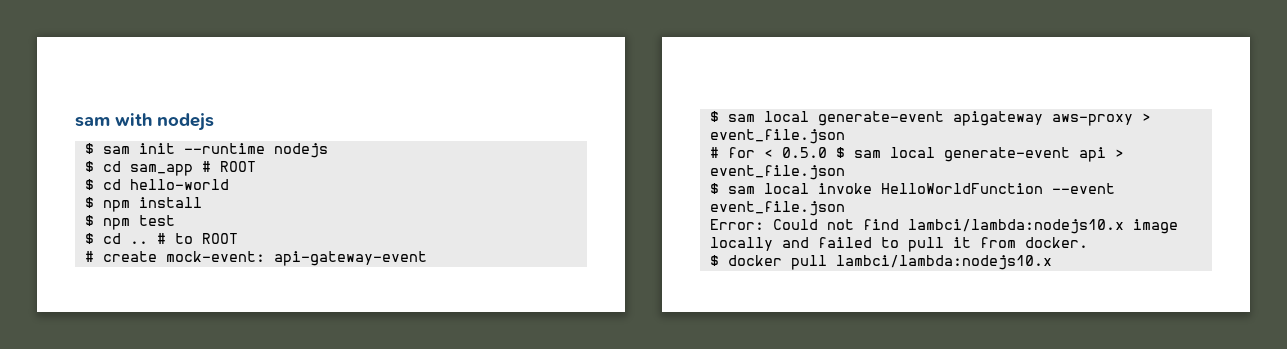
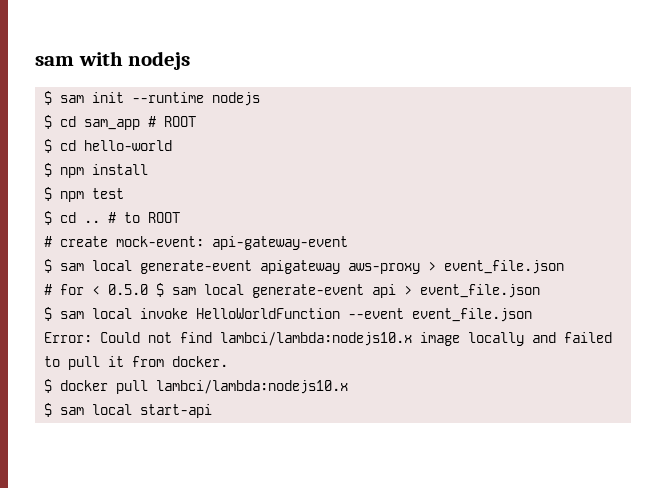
(1052, 262) none -> [43,403,212,418] // $ sam local start-api

